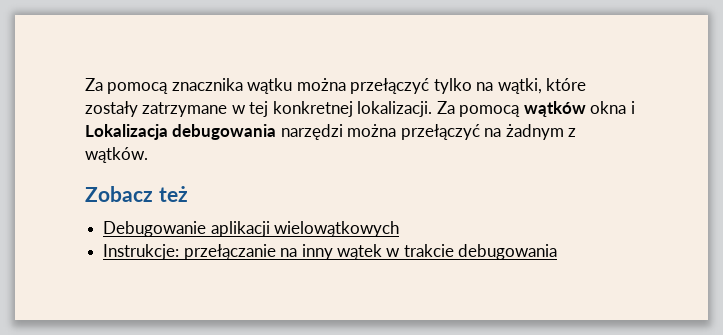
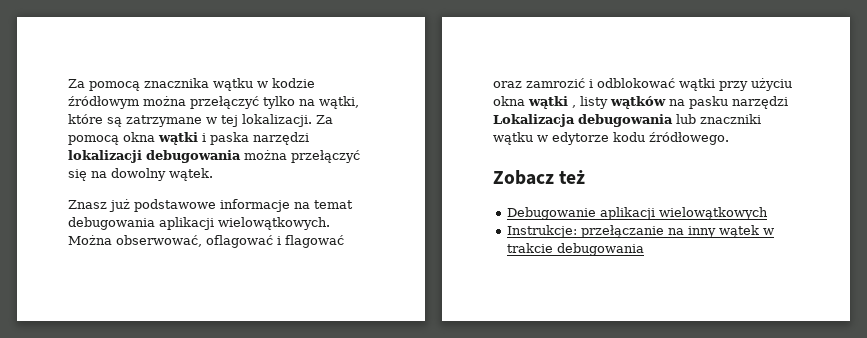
(293, 86) none -> [257,78,315,88] [68,96,139,109] w kodzie źródłowym
[85,101,138,117] zostały -> [107,117,122,127] są
[272,101,353,117] konkretnej -> (238, 121) none
[523,101,635,117] [85,124,577,140] [85,147,148,163] wątków okna i Lokalizacja debugowania narzędzi można przełączyć na żadnym z wątków. -> [123,132,309,145] [68,150,360,163] [68,168,213,181] [68,199,353,212] [68,217,330,230] [68,235,344,248] [493,78,792,91] [493,96,788,109] [493,114,761,127] [493,132,729,145] okna wątki i paska narzędzi lokalizacji debugowania można przełączyć się na dowolny wątek. // Znasz już podstawowe informacje na temat debugowania aplikacji wielowątkowych. Można obserwować, oflagować i flagować oraz zamrozić i odblokować wątki przy użyciu okna wątki , listy wątków na pasku narzędzi Lokalizacja debugowania lub znaczniki wątku w edytorze kodu źródłowego.

